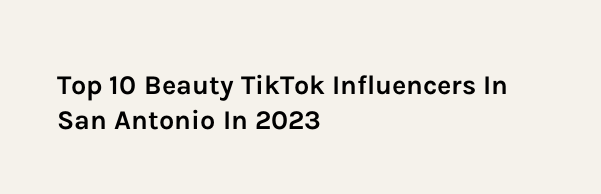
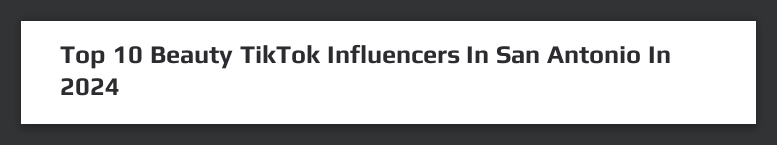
[254,111,321,130] 2023 -> [60,78,120,96] 2024

